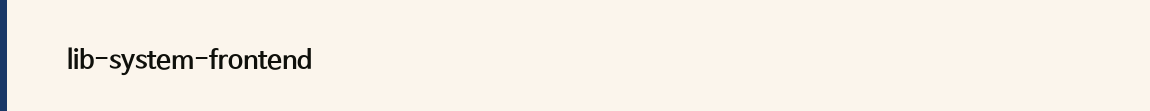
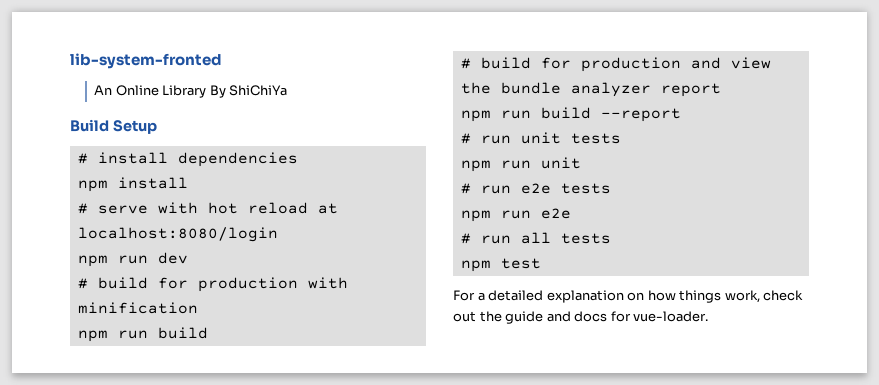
[67,47,312,76] lib-system-frontend -> [70,53,222,69] [94,85,288,98] [70,119,157,134] [77,152,298,167] [77,177,188,192] [77,202,338,214] [77,227,278,242] [77,252,188,267] [77,277,348,292] [77,302,198,314] [77,327,208,342] [460,57,771,72] [460,82,721,97] [460,107,681,122] [460,132,621,144] [460,157,581,172] [460,183,611,194] [460,208,571,222] [460,232,611,244] [460,258,541,272] [453,290,804,303] [453,311,709,324] lib-system-fronted // An Online Library By ShiChiYa // Build Setup // # install dependencies // npm install // # serve with hot reload at localhost:8080/login // npm run dev // # build for production with minification // npm run build // # build for production and view the bundle analyzer report // npm run build --report // # run unit tests // npm run unit // # run e2e tests // npm run e2e // # run all tests // npm test // For a detailed explanation on how things work, check out the guide and docs for vue-loader.

